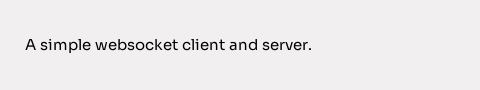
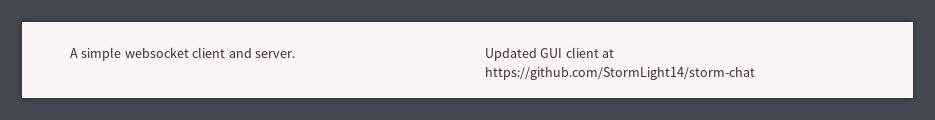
(313, 46) none -> [485,47,615,61] [485,67,755,80] // Updated GUI client at https://github.com/StormLight14/storm-chat

